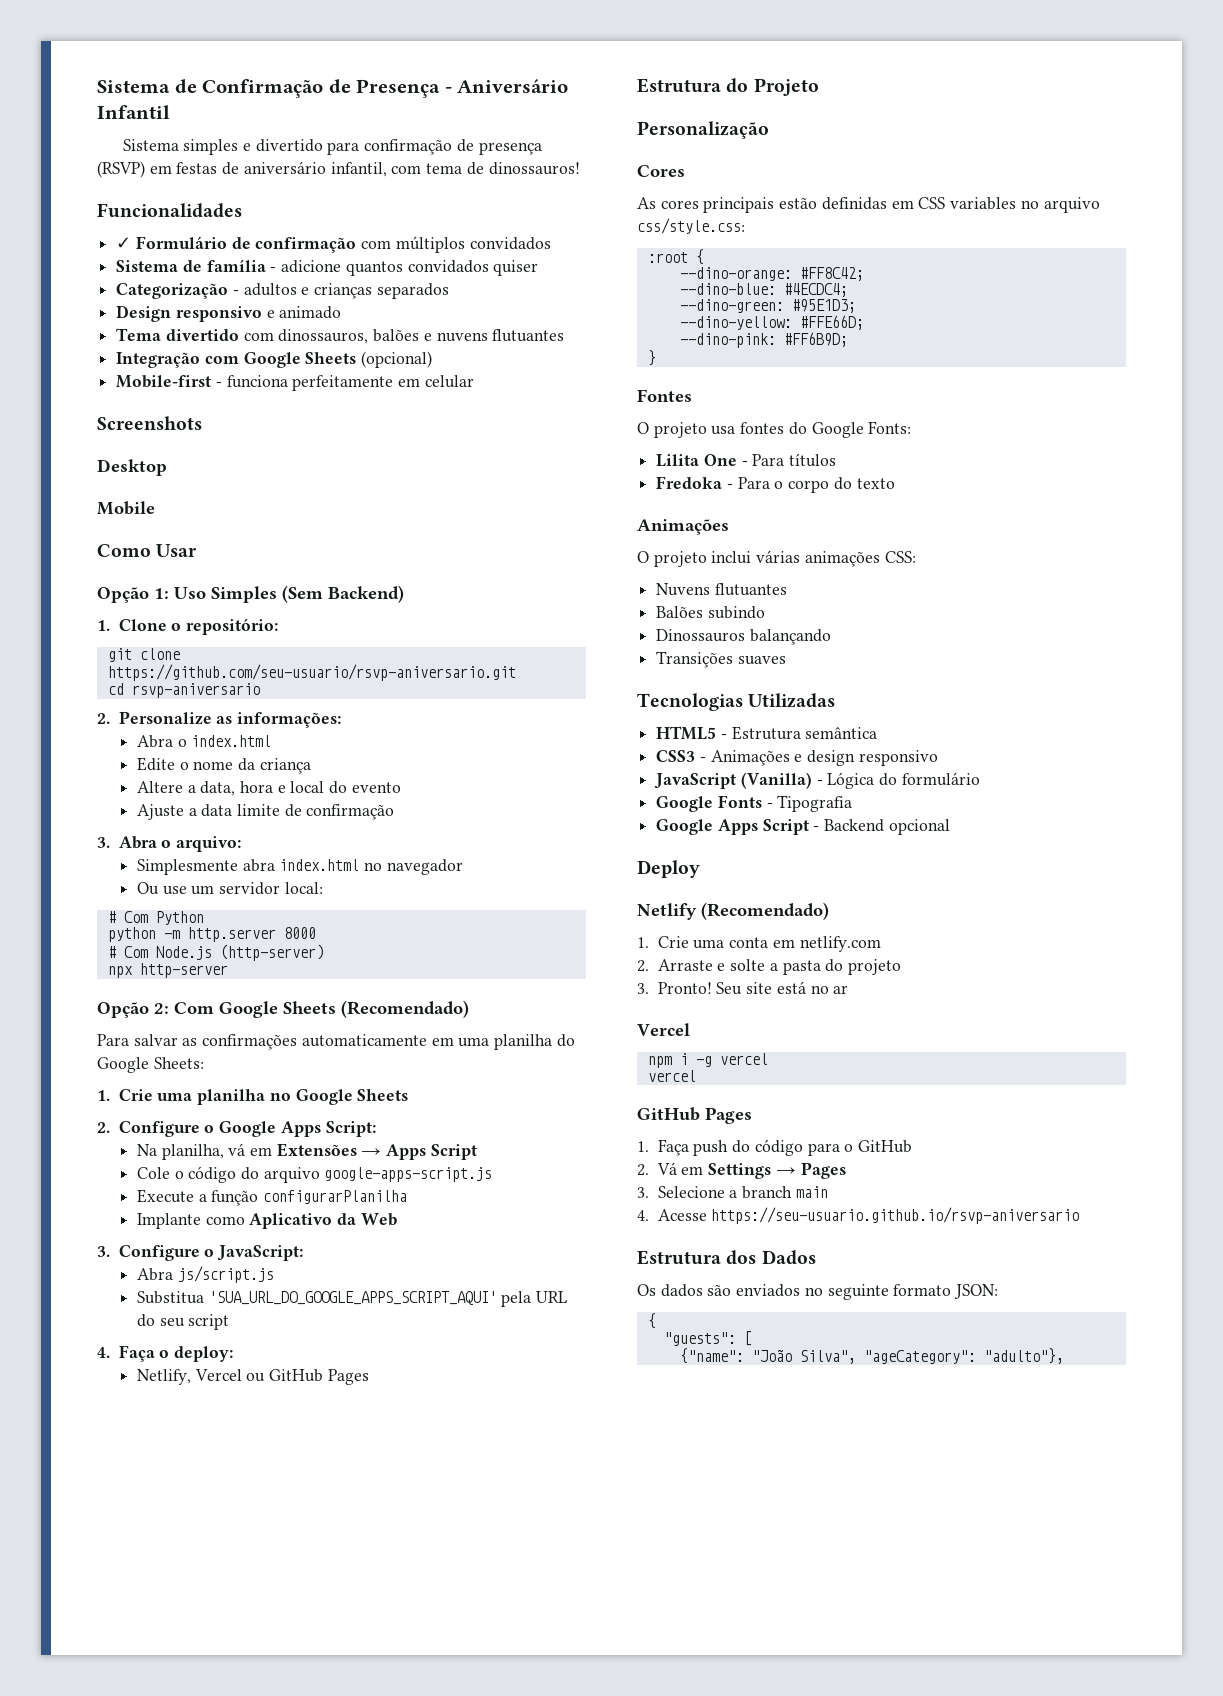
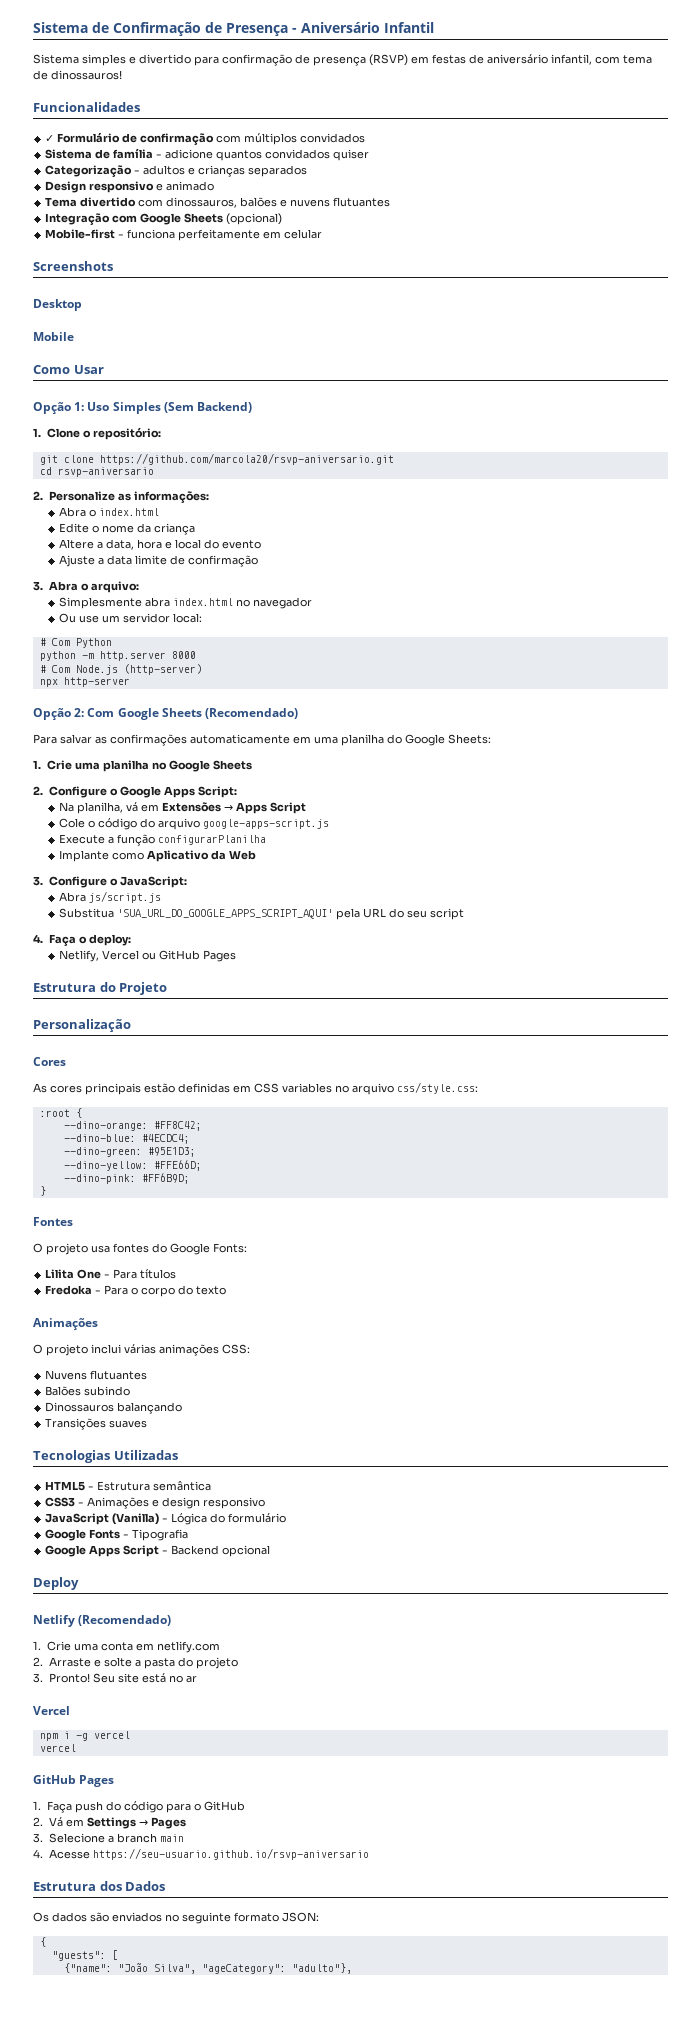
[107,664,516,681] https://github.com/seu-usuario/rsvp-aniversario.git -> [99,453,394,465] https://github.com/marcola20/rsvp-aniversario.git

